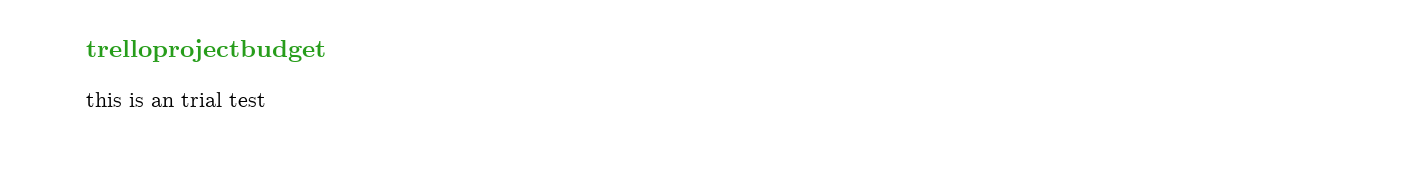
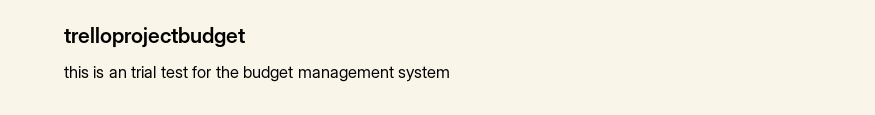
(266, 100) none -> [192,66,451,82] for the budget management system

